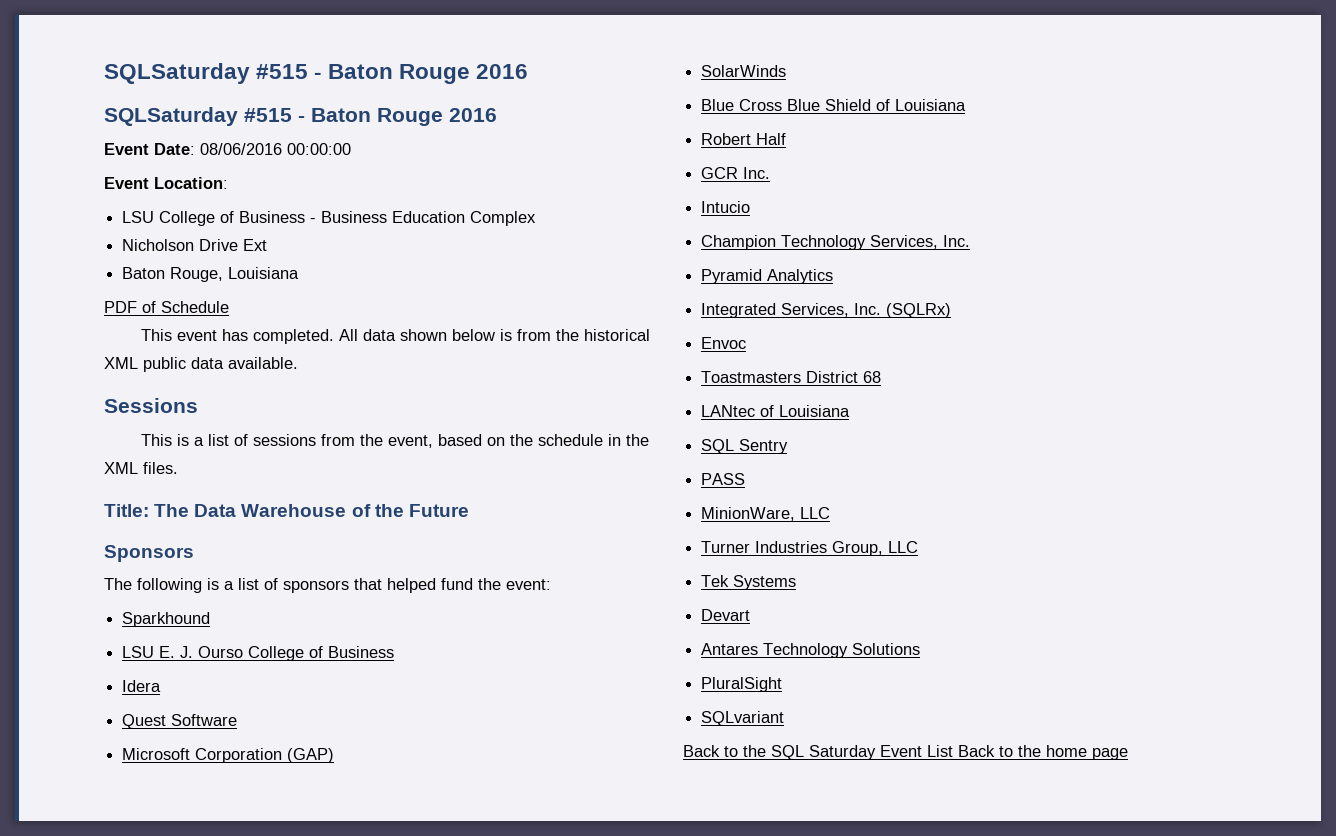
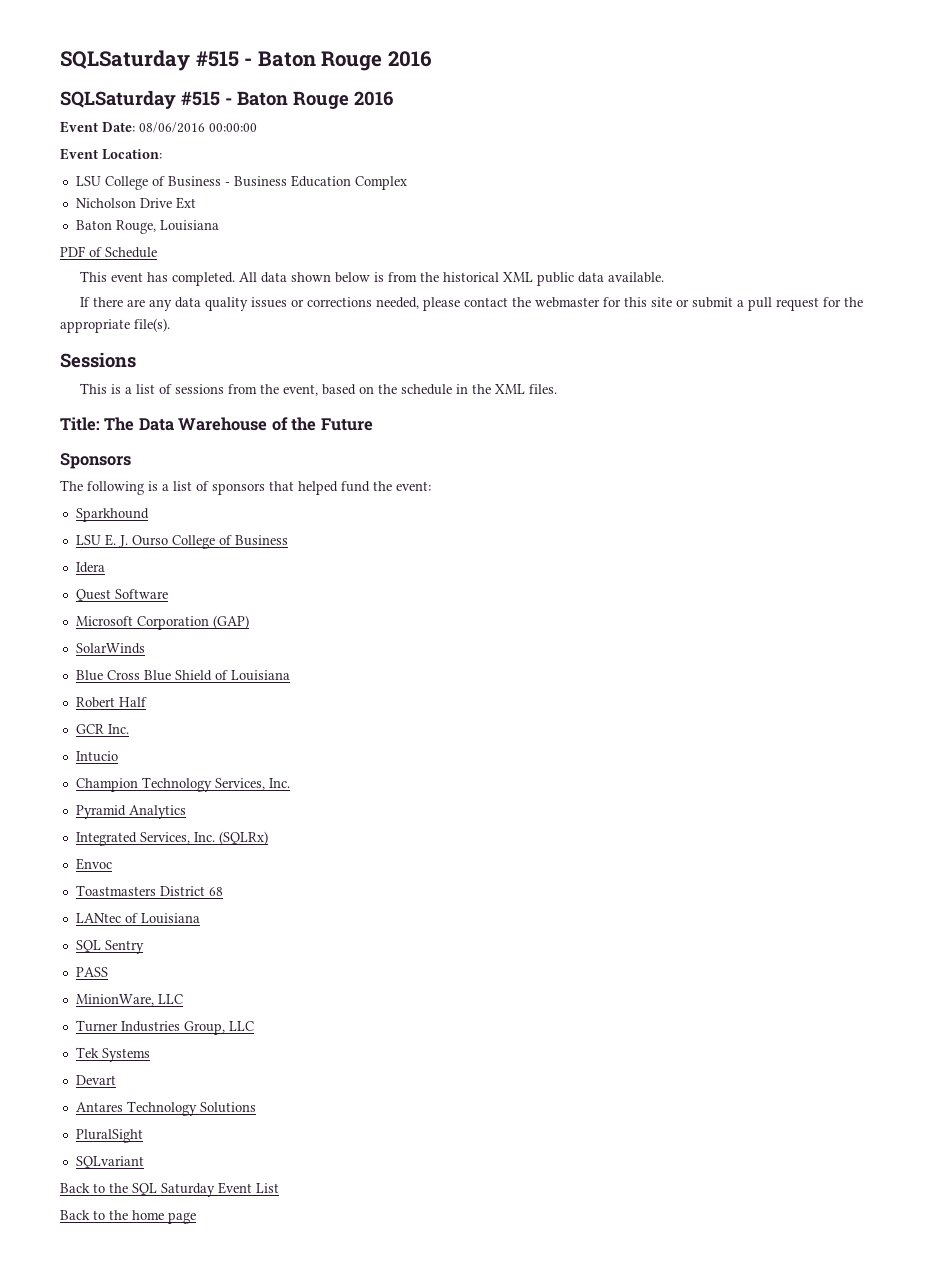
(298, 363) none -> [79,297,863,311] [60,318,170,333] // If there are any data quality issues or corrections needed, please contact the webmaster for this site or submit a pull request for the appropriate file(s).
(953, 751) none -> (279, 1188) //

